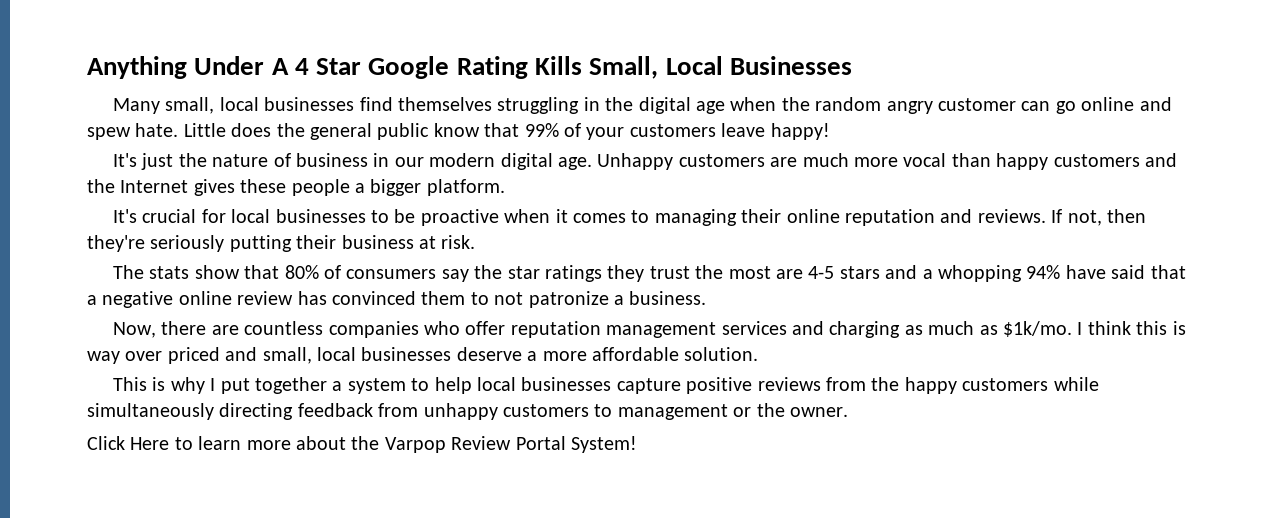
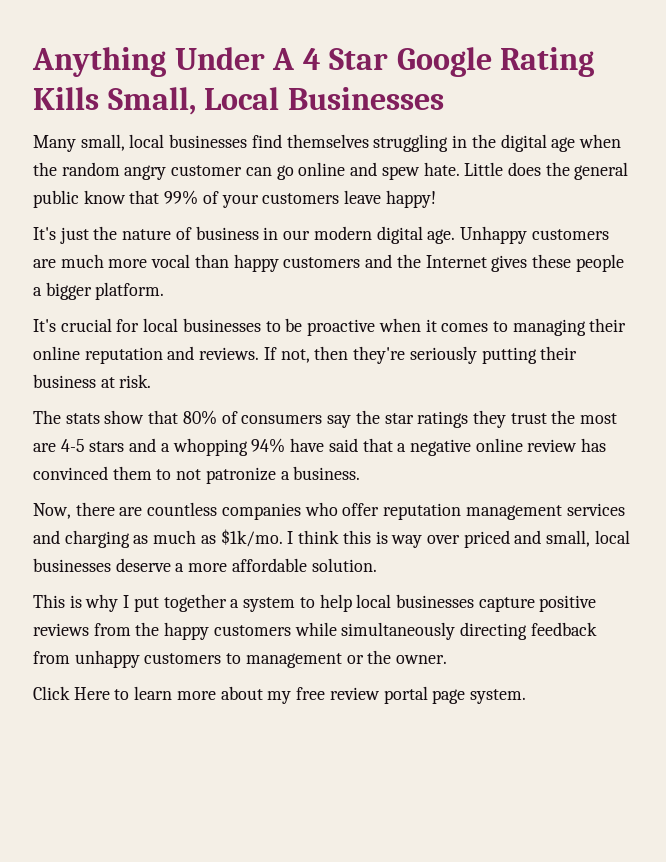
[351,436,637,453] the Varpop Review Portal System! -> [267,686,526,704] my free review portal page system.

